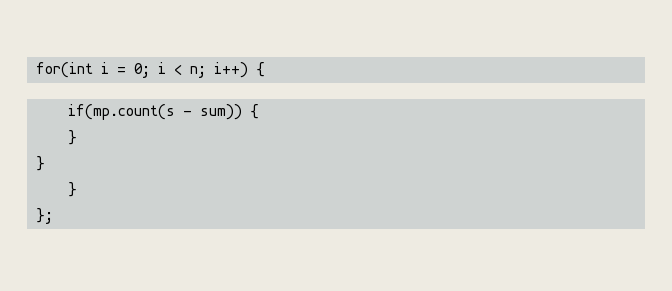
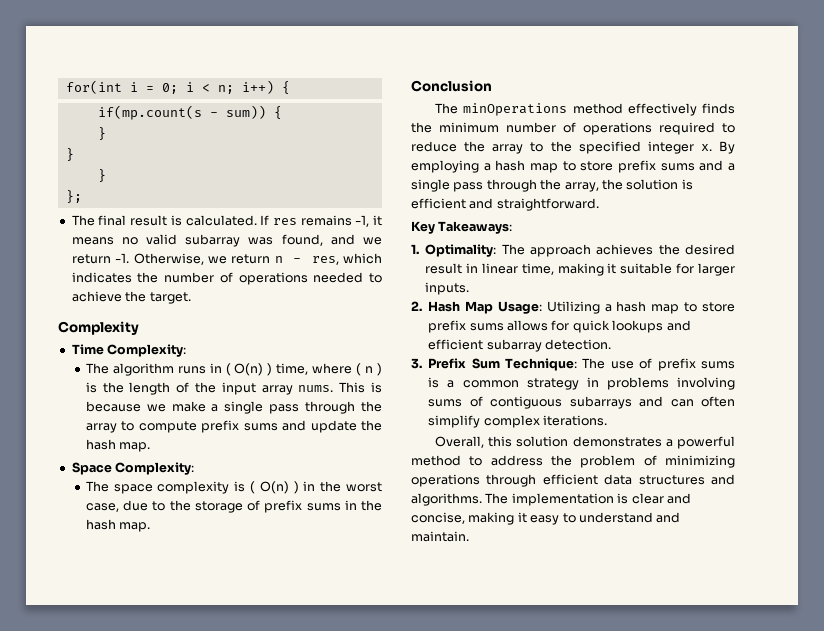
(53, 216) none -> [71,215,383,227] [71,234,382,247] [71,253,383,265] [71,272,382,285] [71,291,191,304] [58,321,139,335] [71,344,187,357] [85,363,382,376] [85,382,382,395] [85,401,382,414] [85,420,382,433] [85,439,151,452] [71,462,195,475] [85,481,382,494] [85,500,383,513] [85,519,151,532] [411,80,492,92] [435,103,735,116] [411,122,735,135] [411,141,735,154] [411,160,735,173] [411,179,693,192] [411,198,599,211] [411,221,513,234] [411,244,735,257] [425,263,735,276] [425,282,470,295] [411,301,735,314] [428,320,691,333] [428,339,611,352] [411,358,735,371] [428,377,735,390] [428,396,735,409] [428,415,607,428] [435,436,735,449] [411,455,735,468] [411,474,735,487] [411,493,691,506] [411,512,681,525] [411,531,469,542] // The final result is calculated. If res remains -1, it means no valid subarray was found, and we return -1. Otherwise, we return n - res, which indicates the number of operations needed to achieve the target. // Complexity // Time Complexity: // The algorithm runs in ( O(n) ) time, where ( n ) is the length of the input array nums. This is because we make a single pass through the array to compute prefix sums and update the hash map. // Space Complexity: // The space complexity is ( O(n) ) in the worst case, due to the storage of prefix sums in the hash map. // Conclusion // The minOperations method effectively finds the minimum number of operations required to reduce the array to the specified integer x. By employing a hash map to store prefix sums and a single pass through the array, the solution is efficient and straightforward. // Key Takeaways: // 1. Optimality: The approach achieves the desired result in linear time, making it suitable for larger inputs. // 2. Hash Map Usage: Utilizing a hash map to store prefix sums allows for quick lookups and efficient subarray detection. // 3. Prefix Sum Technique: The use of prefix sums is a common strategy in problems involving sums of contiguous subarrays and can often simplify complex iterations. // Overall, this solution demonstrates a powerful method to address the problem of minimizing operations through efficient data structures and algorithms. The implementation is clear and concise, making it easy to understand and maintain.

